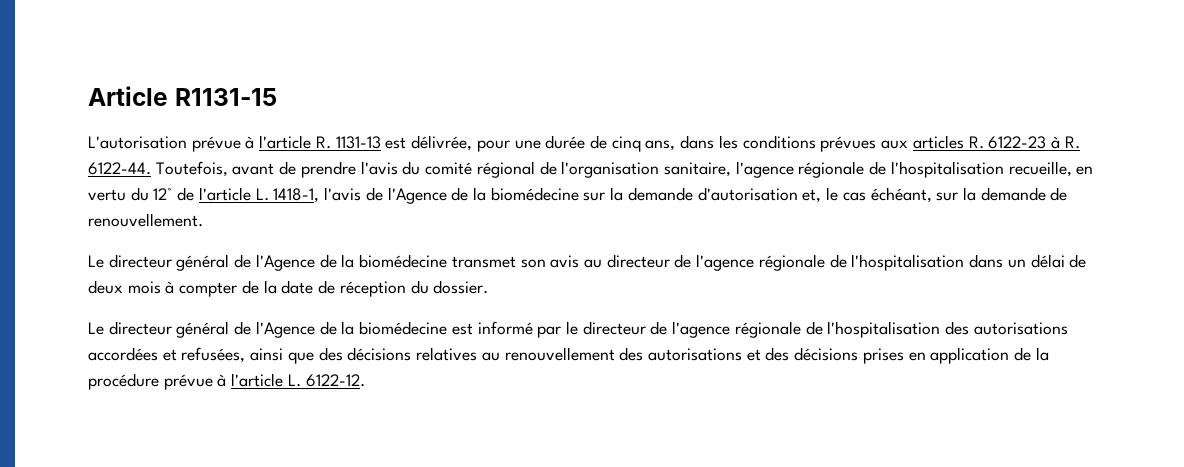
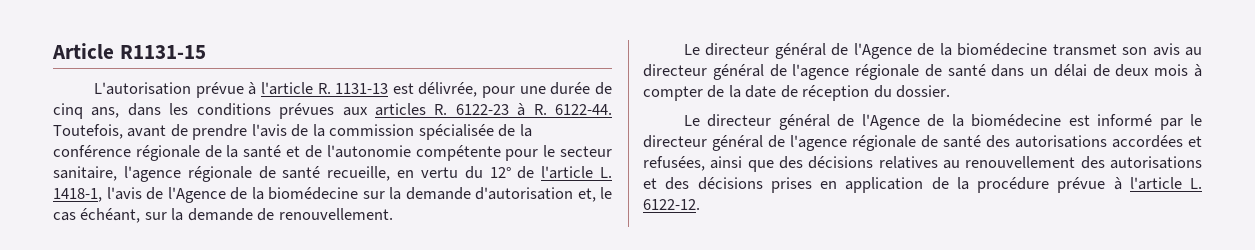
[402,161,660,178] du comité régional de l'organisation -> [291,124,532,140] [53,145,612,161] de la commission spécialisée de la conférence régionale de la santé et de l'autonomie compétente pour le secteur
[890,161,1004,178] l'hospitalisation -> [282,166,321,179] santé
[674,254,965,271] de l'agence régionale de l'hospitalisation -> [712,64,986,80] général de l'agence régionale de santé
[650,321,941,338] de l'agence régionale de l'hospitalisation -> [712,135,981,151] général de l'agence régionale de santé

